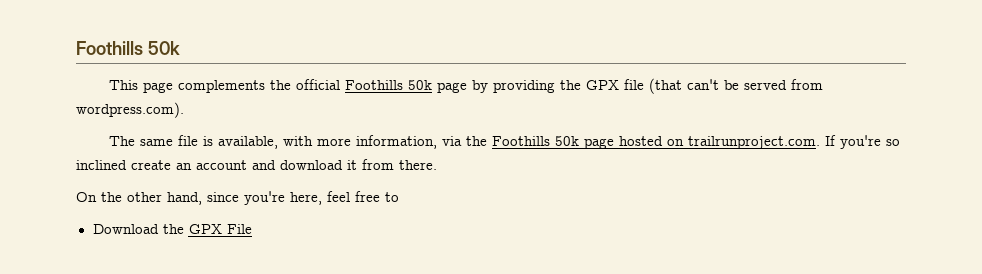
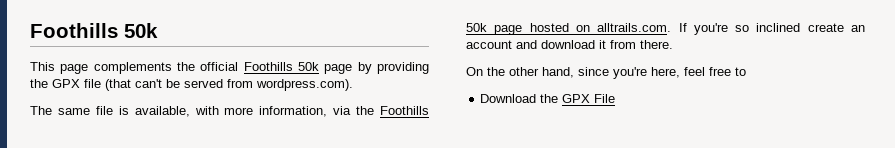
[688,136,821,149] trailrunproject.com. -> [597,23,672,32] alltrails.com.

